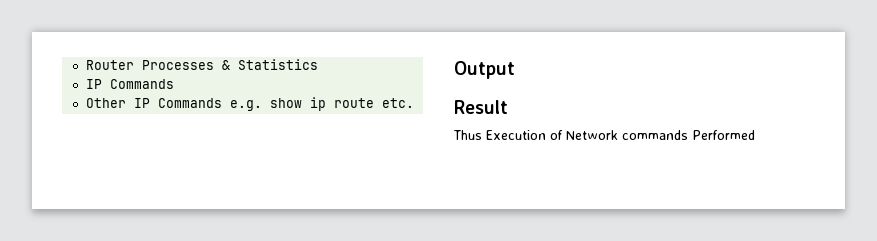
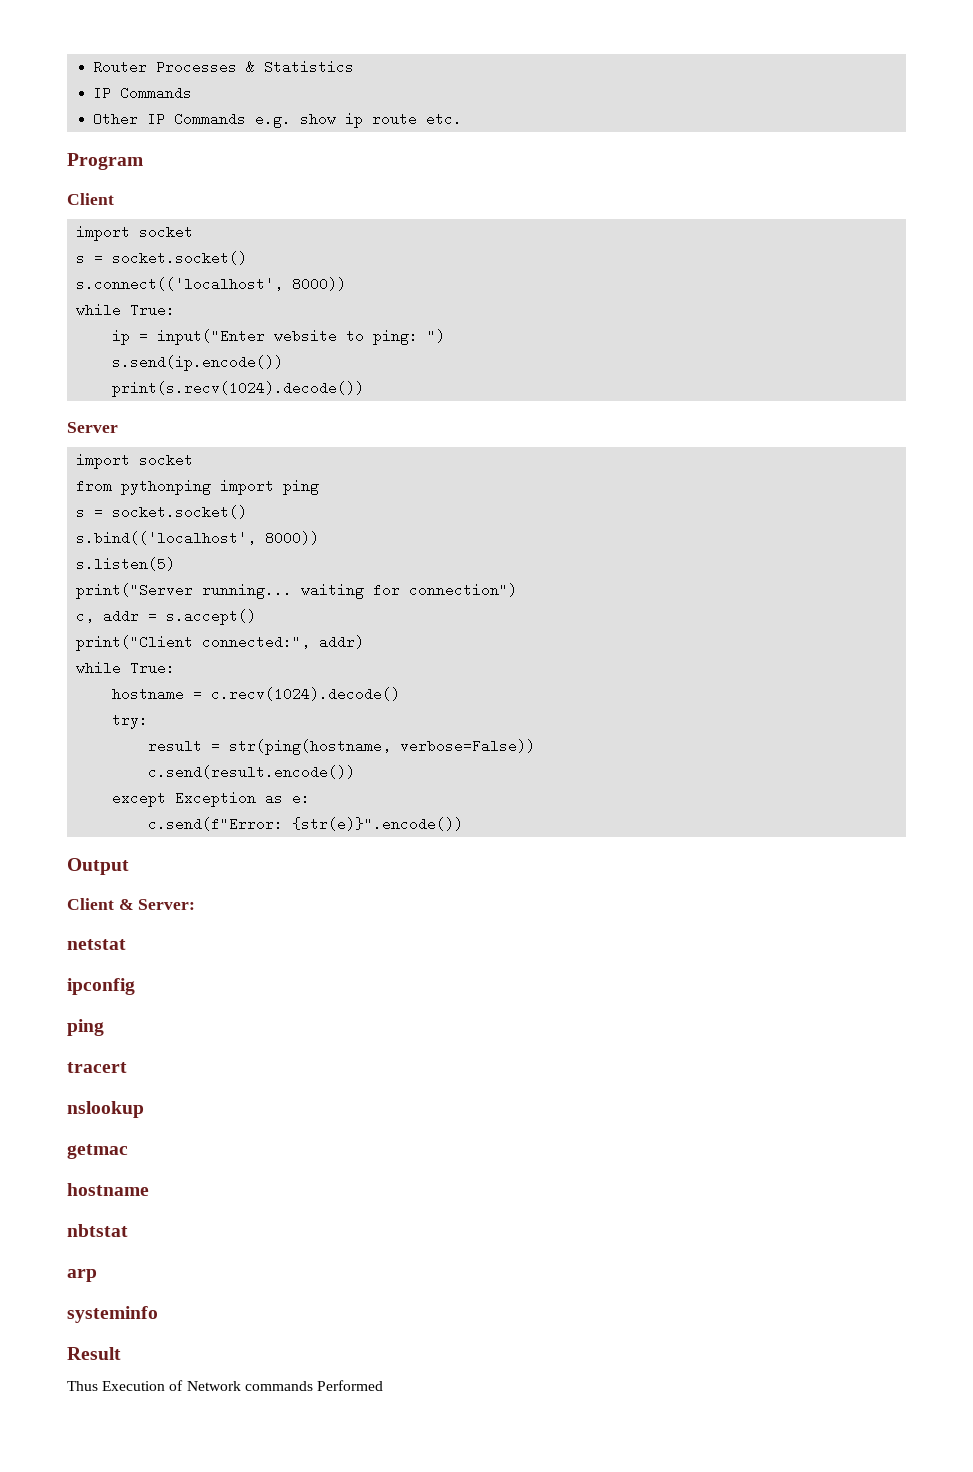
[454,61,515,79] Output -> [67,153,143,170] [67,193,114,205] [76,225,194,241] [76,251,248,265] [76,277,347,291] [76,303,176,317] [112,329,446,345] [112,355,284,371] [112,381,365,397] [67,422,118,433] [76,453,194,469] [76,479,320,495] [76,505,248,519] [76,531,320,545] [76,557,176,571] [76,583,518,599] [76,609,257,625] [76,635,365,651] [76,661,176,675] [112,687,401,701] [112,713,149,729] [148,739,536,755] [148,765,356,779] [112,791,311,807] [148,817,464,831] [67,858,129,875] [67,898,196,910] [67,939,126,950] [67,978,135,995] [67,1019,104,1036] [67,1062,127,1073] [67,1101,144,1118] [67,1144,128,1159] [67,1183,149,1196] [67,1224,128,1237] [67,1269,97,1282] [67,1306,158,1323] Program // Client // import socket // s = socket.socket() // s.connect(('localhost', 8000)) // while True: // ip = input("Enter website to ping: ") // s.send(ip.encode()) // print(s.recv(1024).decode()) // Server // import socket // from pythonping import ping // s = socket.socket() // s.bind(('localhost', 8000)) // s.listen(5) // print("Server running... waiting for connection") // c, addr = s.accept() // print("Client connected:", addr) // while True: // hostname = c.recv(1024).decode() // try: // result = str(ping(hostname, verbose=False)) // c.send(result.encode()) // except Exception as e: // c.send(f"Error: {str(e)}".encode()) // Output // Client & Server: // netstat // ipconfig // ping // tracert // nslookup // getmac // hostname // nbtstat // arp // systeminfo

